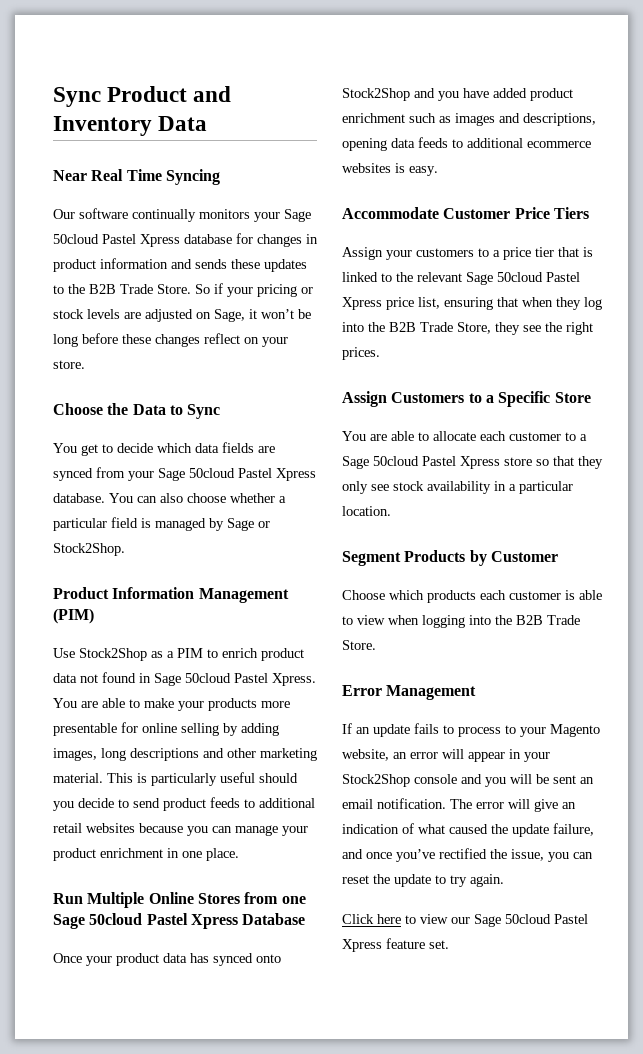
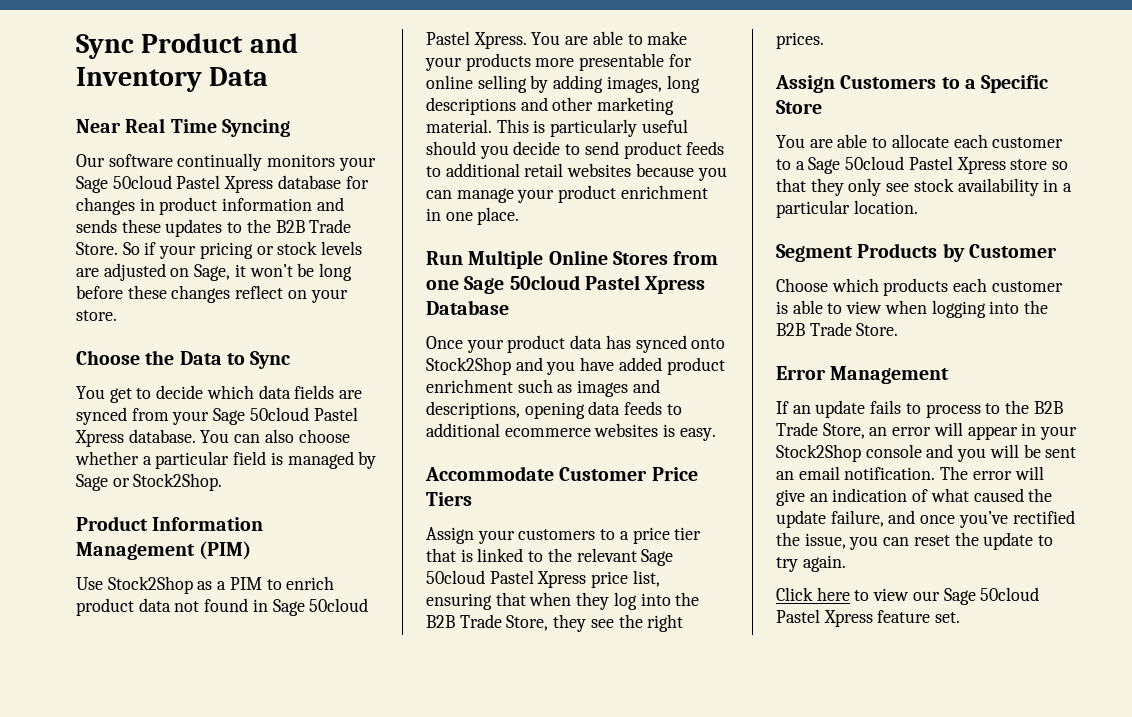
[520,724,600,737] [342,749,389,761] your Magento website, -> [1005,400,1063,414] [776,422,865,439] the B2B Trade Store,

